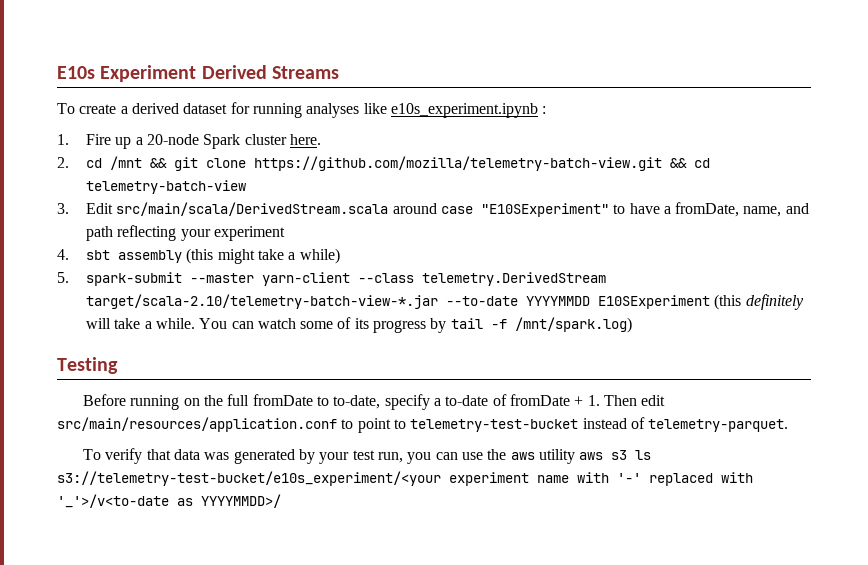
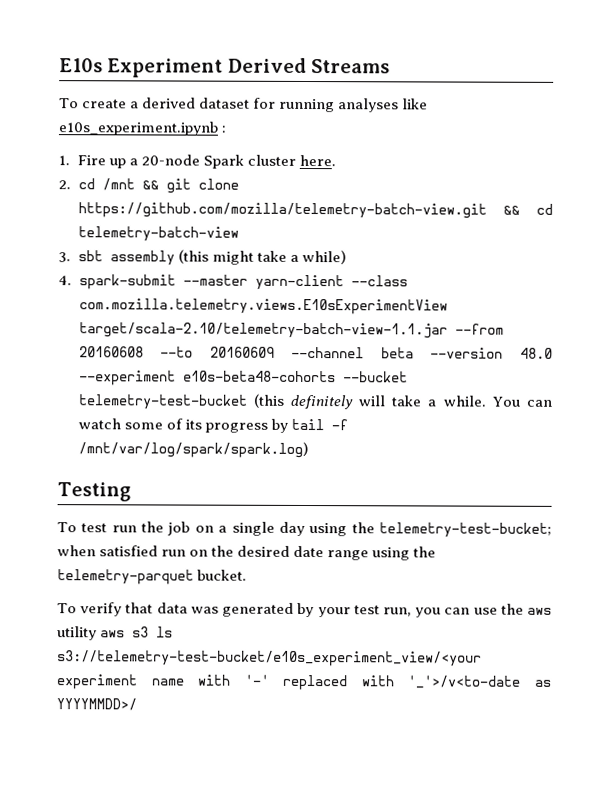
[85,202,809,217] [85,225,285,241] [57,249,69,260] Edit src/main/scala/DerivedStream.scala around case "E10SExperiment" to have a fromDate, name, and path reflecting your experiment // 4. -> (71, 257) none
[57,272,69,283] 5. -> [58,275,72,286] 4.
[421,272,606,286] [85,294,710,309] telemetry.DerivedStream target/scala-2.10/telemetry-batch-view-*.jar --to-date YYYYMMDD E10SExperiment -> [78,298,448,315] [78,322,504,339] [78,346,553,359] [78,370,408,386] [77,394,247,410] com.mozilla.telemetry.views.E10sExperimentView target/scala-2.10/telemetry-batch-view-1.1.jar --from 20160608 --to 20160609 --channel beta --version 48.0 --experiment e10s-beta48-cohorts --bucket telemetry-test-bucket
[514,317,632,333] /mnt/spark.log) -> [77,441,309,459] /mnt/var/log/spark/spark.log)
[83,394,666,410] [57,417,789,433] Before running on the full fromDate to to-date, specify a to-date of fromDate + 1. Then edit src/main/resources/application.conf to point to telemetry-test-bucket instead of telemetry-parquet. -> [57,521,552,538] [57,545,437,561] [57,569,248,585] To test run the job on a single day using the telemetry-test-bucket; when satisfied run on the desired date range using the telemetry-parquet bucket.
[57,471,441,486] s3://telemetry-test-bucket/e10s_experiment/<your -> [57,650,482,667] s3://telemetry-test-bucket/e10s_experiment_view/<your

